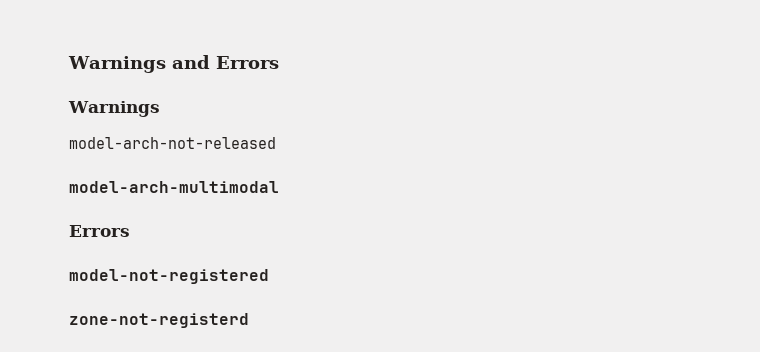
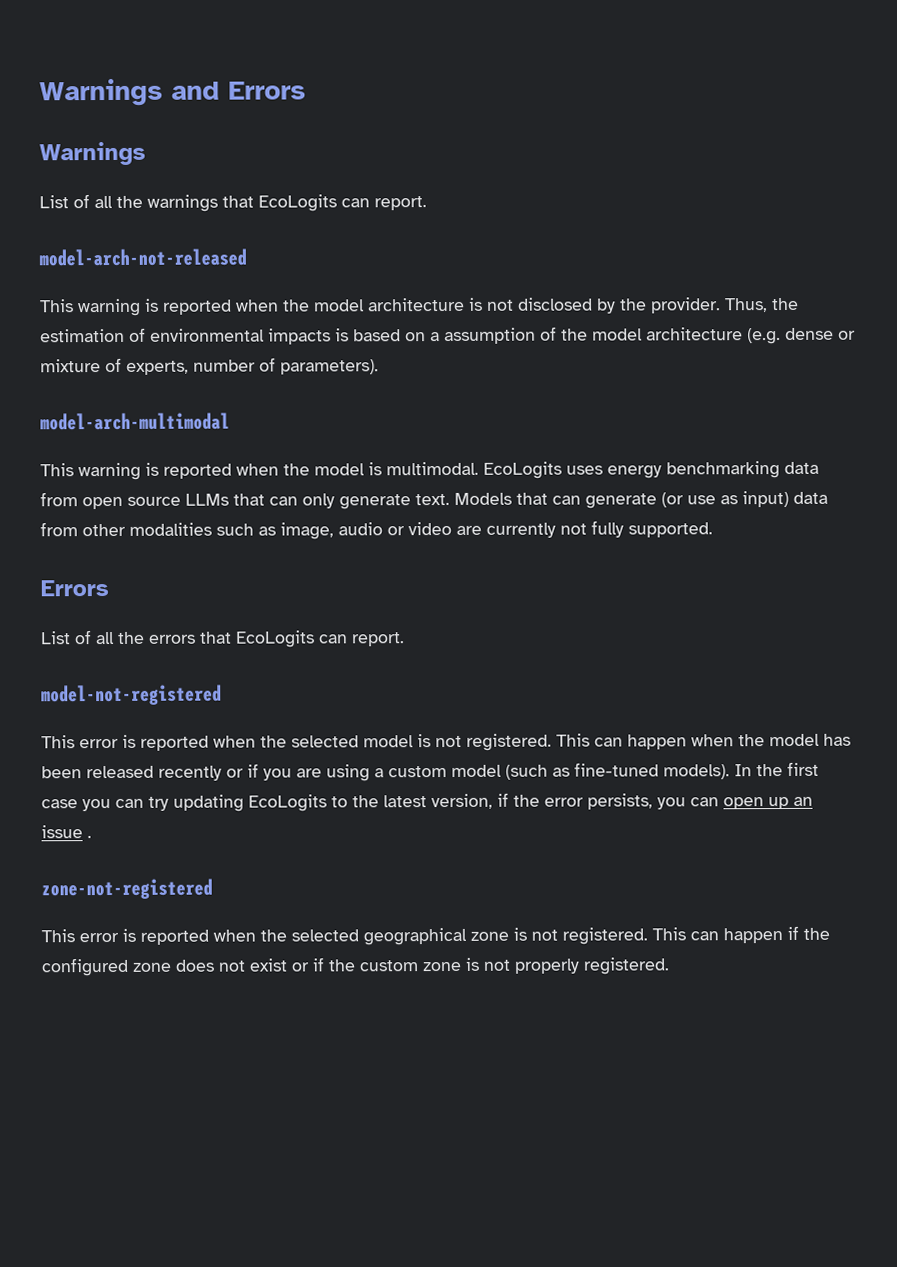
[69,137,276,149] [69,181,279,193] [69,225,130,237] [69,269,269,284] [69,313,249,328] model-arch-not-released // model-arch-multimodal // Errors // model-not-registered // zone-not-registerd -> [39,194,427,212] [39,248,247,267] [40,297,799,317] [40,326,856,345] [40,357,379,375] [40,412,230,431] [40,461,819,481] [40,490,828,510] [40,520,713,540] [40,580,109,597] [40,630,405,648] [41,684,222,706] [41,733,851,751] [41,761,819,782] [41,792,813,812] [41,825,92,839] [41,878,213,900] [41,925,830,946] [41,957,670,977] List of all the warnings that EcoLogits can report. // model-arch-not-released // This warning is reported when the model architecture is not disclosed by the provider. Thus, the estimation of environmental impacts is based on a assumption of the model architecture (e.g. dense or mixture of experts, number of parameters). // model-arch-multimodal // This warning is reported when the model is multimodal. EcoLogits uses energy benchmarking data from open source LLMs that can only generate text. Models that can generate (or use as input) data from other modalities such as image, audio or video are currently not fully supported. // Errors // List of all the errors that EcoLogits can report. // model-not-registered // This error is reported when the selected model is not registered. This can happen when the model has been released recently or if you are using a custom model (such as fine-tuned models). In the first case you can try updating EcoLogits to the latest version, if the error persists, you can open up an issue . // zone-not-registered // This error is reported when the selected geographical zone is not registered. This can happen if the configured zone does not exist or if the custom zone is not properly registered.

